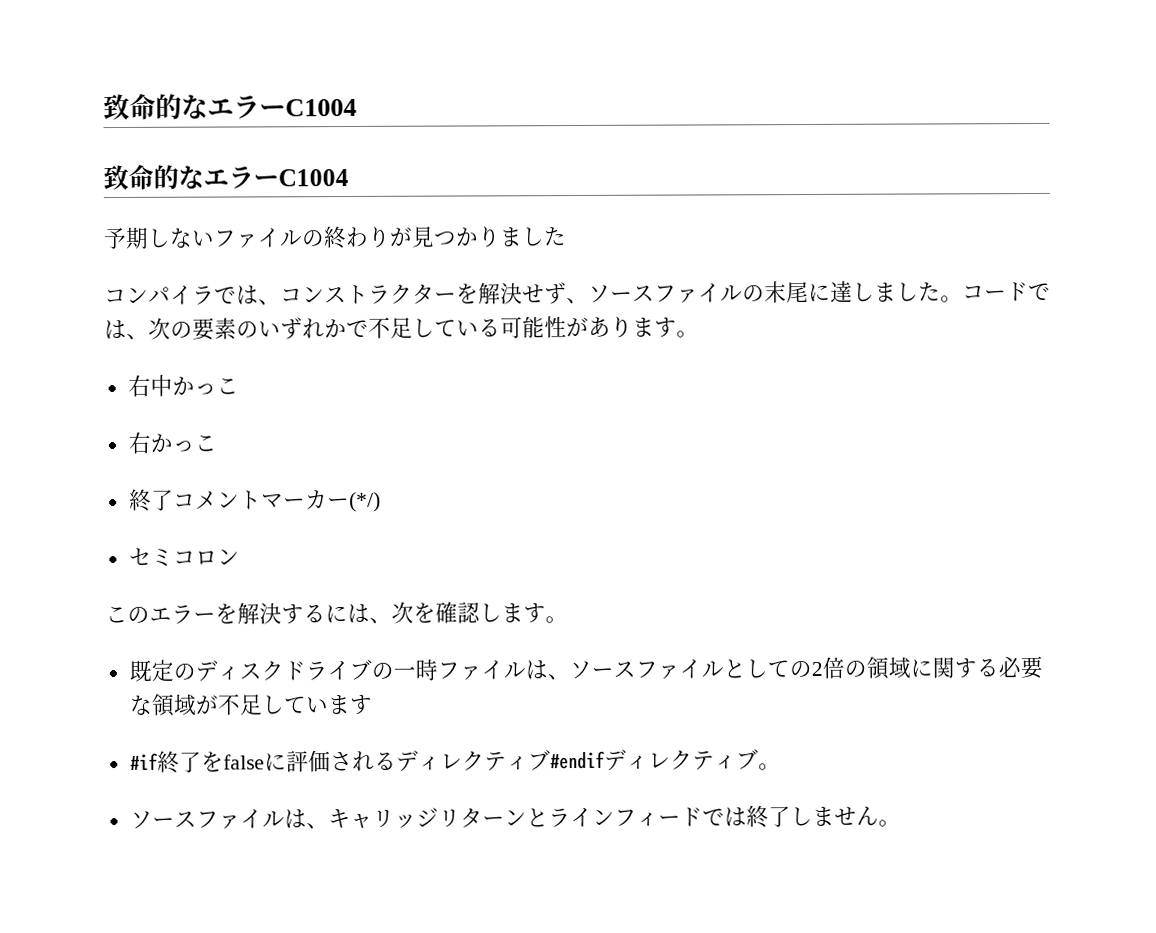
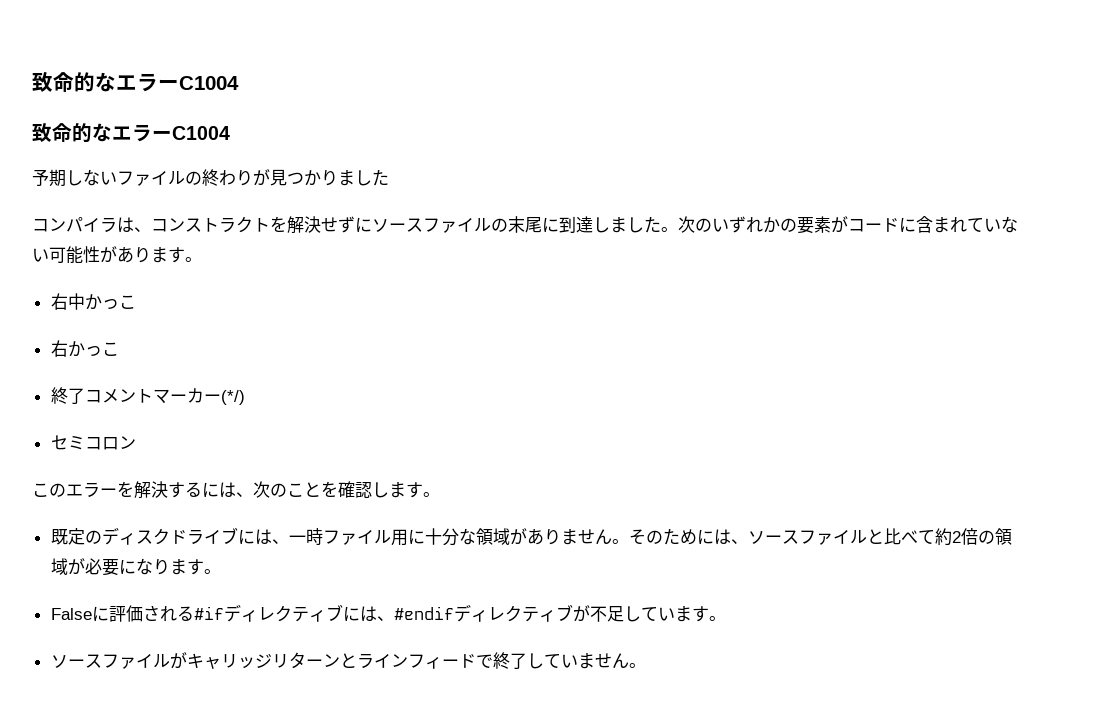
[214,286,237,304] で -> (117, 225) none
[412,283,457,304] ター -> [253,218,270,232] ト
[566,297,589,305] 、 -> [355,217,372,233] に
(831, 292) none -> [559,216,576,233] 到
[962,282,1051,302] [104,316,501,341] コードでは、次の要素のいずれかで不足している -> [678,216,1018,234] [32,248,49,262] 次のいずれかの要素がコードに含まれていない
(414, 612) none -> [270,482,321,497] のこと
[370,662,394,679] の -> [237,529,289,545] には、
(526, 670) none -> [390,528,714,546] 用に十分な領域がありません。そのために
[744,659,812,679] しての -> [883,528,952,546] 比べて約
[909,655,1043,680] [128,693,373,717] [129,749,759,774] に関する必要な領域が不足しています // #if終了をfalseに評価されるディレクティブ#endifディレクティブ -> [67,558,221,576] [50,604,709,622] が必要になります。 // Falseに評価される#ifディレクティブには、#endifディレクティブが不足しています
[283,809,329,830] は、 -> [169,652,187,669] が
[723,805,813,829] は終了し -> [492,652,578,669] 終了してい

